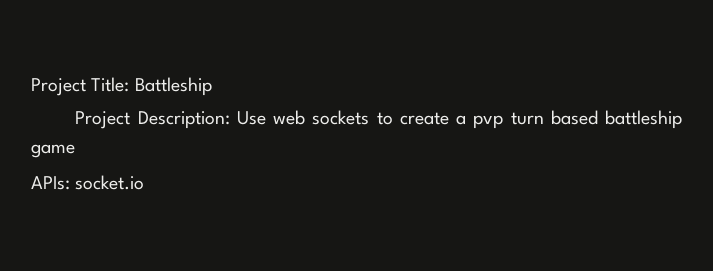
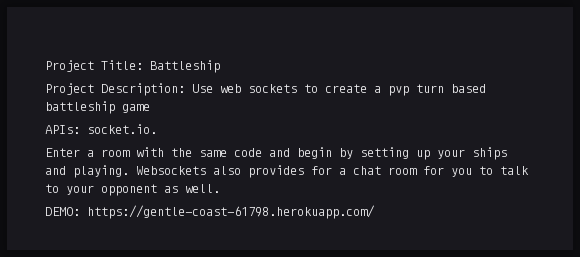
[75,175,145,190] socket.io -> [87,124,157,134] [45,147,507,160] [45,165,529,178] [45,184,220,196] [45,205,375,219] socket.io. // Enter a room with the same code and begin by setting up your ships and playing. Websockets also provides for a chat room for you to talk to your opponent as well. // DEMO: https://gentle-coast-61798.herokuapp.com/

